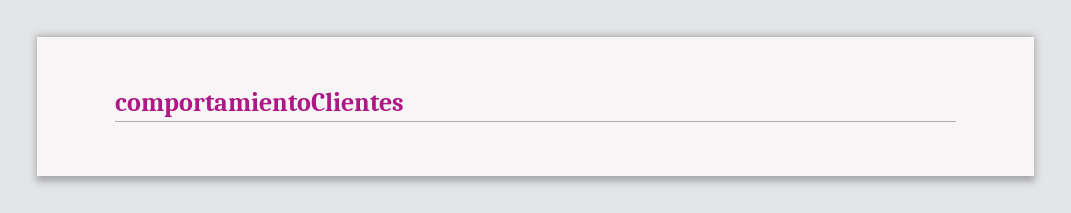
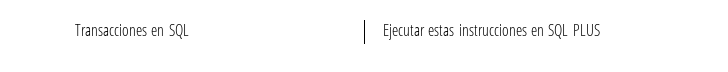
[115,92,404,117] comportamientoClientes -> [75,24,189,39] [383,24,600,40] Transacciones en SQL // Ejecutar estas instrucciones en SQL PLUS

